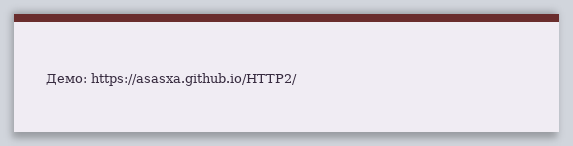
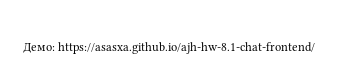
[91,73,297,86] https://asasxa.github.io/HTTP2/ -> [58,42,316,54] https://asasxa.github.io/ajh-hw-8.1-chat-frontend/

